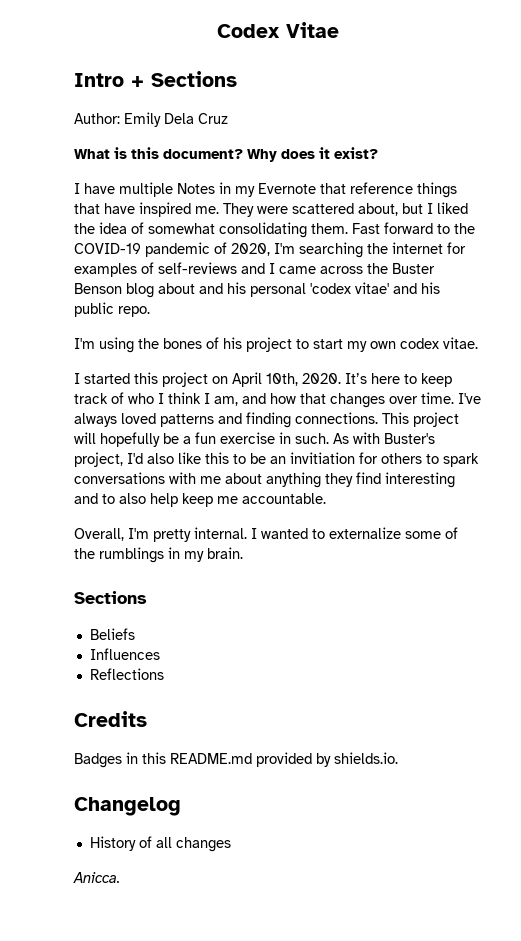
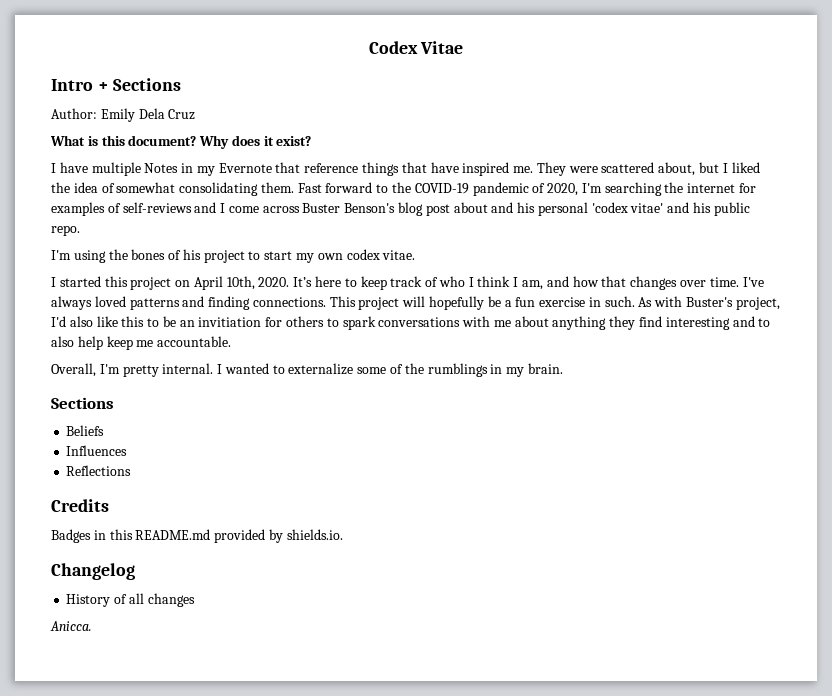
[279,263,435,274] [74,283,154,298] came across the Buster Benson blog -> [228,202,450,216] come across Buster Benson's blog post

